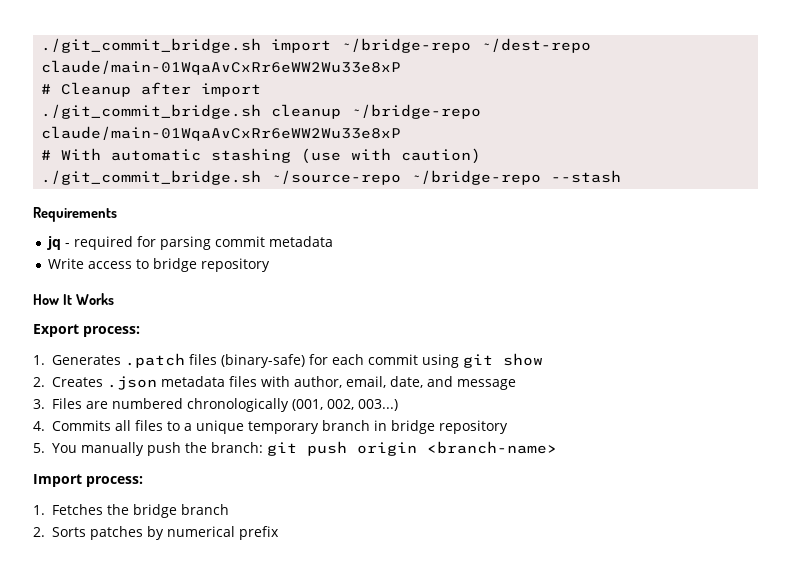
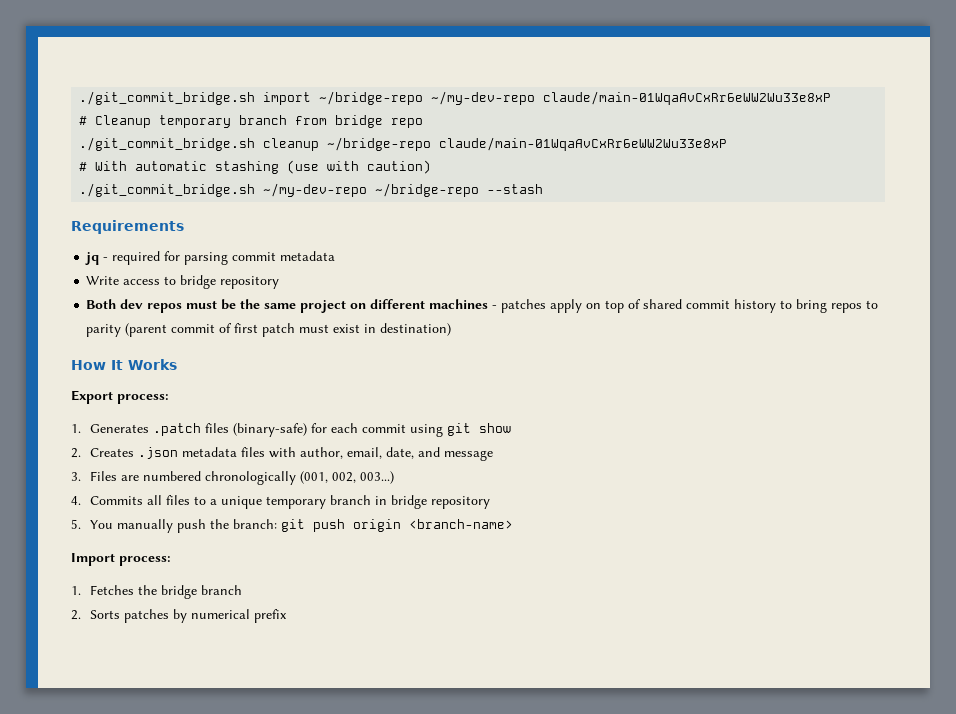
[481,38,592,53] ~/dest-repo -> [431,91,536,105] ~/my-dev-repo
[141,82,262,97] after import -> [159,115,424,128] temporary branch from bridge repo
[271,170,402,185] ~/source-repo -> [263,183,368,197] ~/my-dev-repo
(271, 265) none -> [86,299,879,313] [86,323,452,337] // Both dev repos must be the same project on different machines - patches apply on top of shared commit history to bring repos to parity (parent commit of first patch must exist in destination)

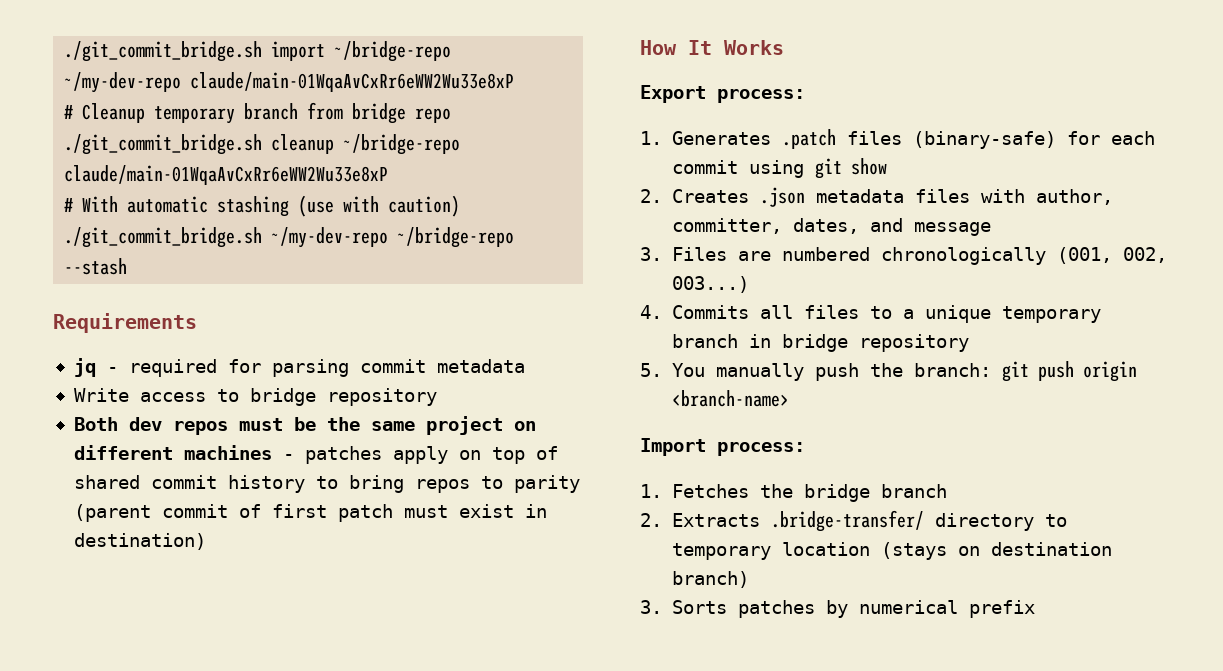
[347,447,415,459] email, date, -> [672,218,860,234] committer, dates,
(81, 615) none -> [672,510,1068,532] [672,542,1113,560] [672,571,750,588] [640,600,662,614] Extracts .bridge-transfer/ directory to temporary location (stays on destination branch) // 3.

